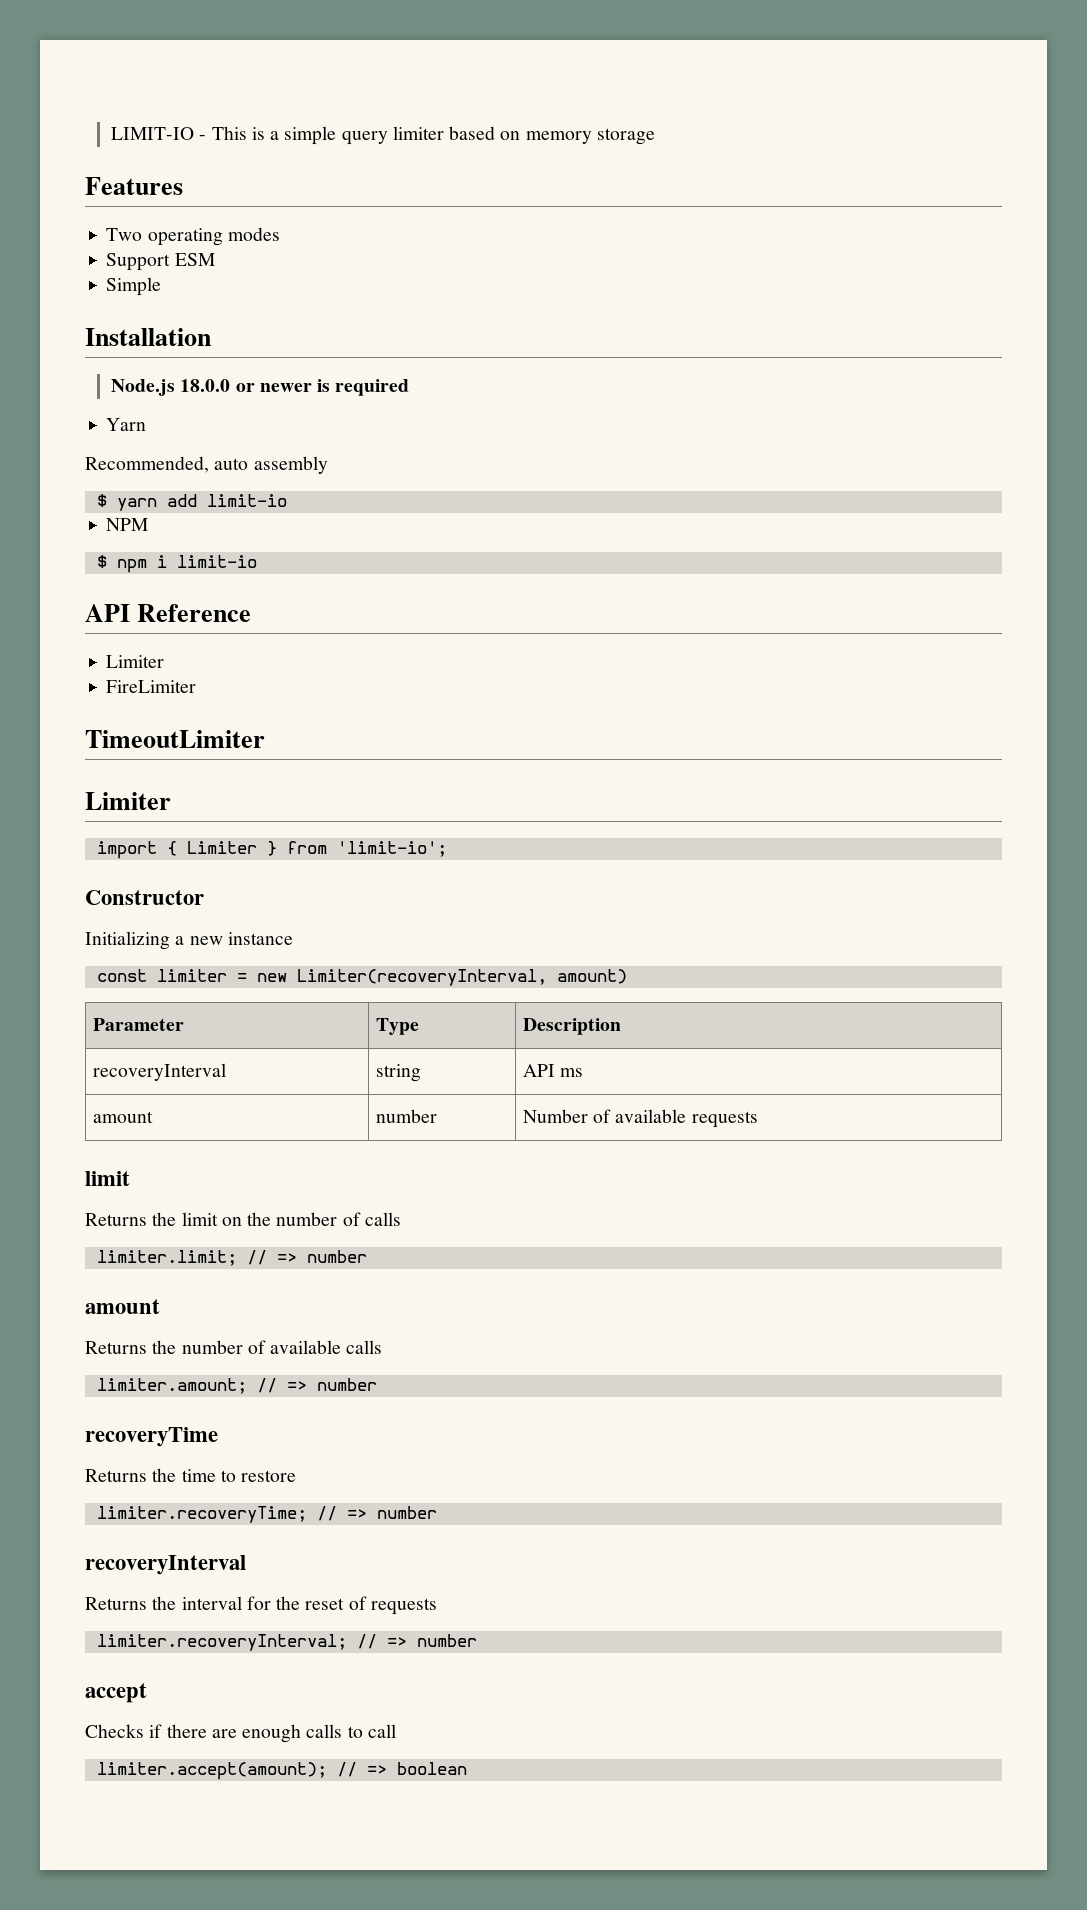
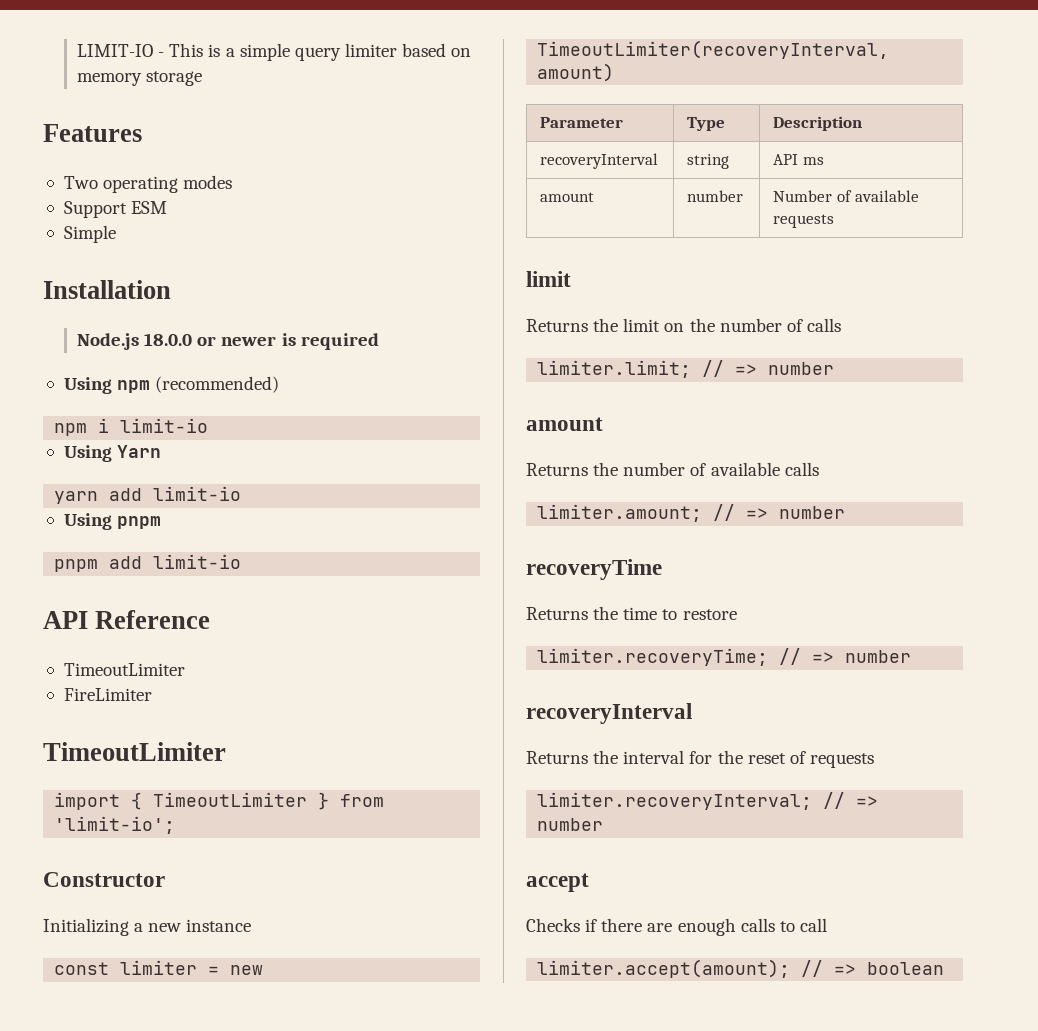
[106,418,147,431] [85,456,328,474] [96,494,107,507] Yarn // Recommended, auto assembly // $ -> [63,376,280,394] [54,418,209,436] [63,445,162,462] Using npm (recommended) // npm i limit-io // Using Yarn //
[106,518,149,531] [96,555,167,573] NPM // $ npm i -> [63,513,162,530] [54,556,143,572] Using pnpm // pnpm add
[106,655,165,668] Limiter -> [63,663,185,676] TimeoutLimiter
[85,792,171,810] // Limiter -> (226, 751) none
[186,841,257,854] Limiter -> [153,792,308,807] TimeoutLimiter
[296,969,547,986] Limiter(recoveryInterval, -> [537,40,890,59] TimeoutLimiter(recoveryInterval,

